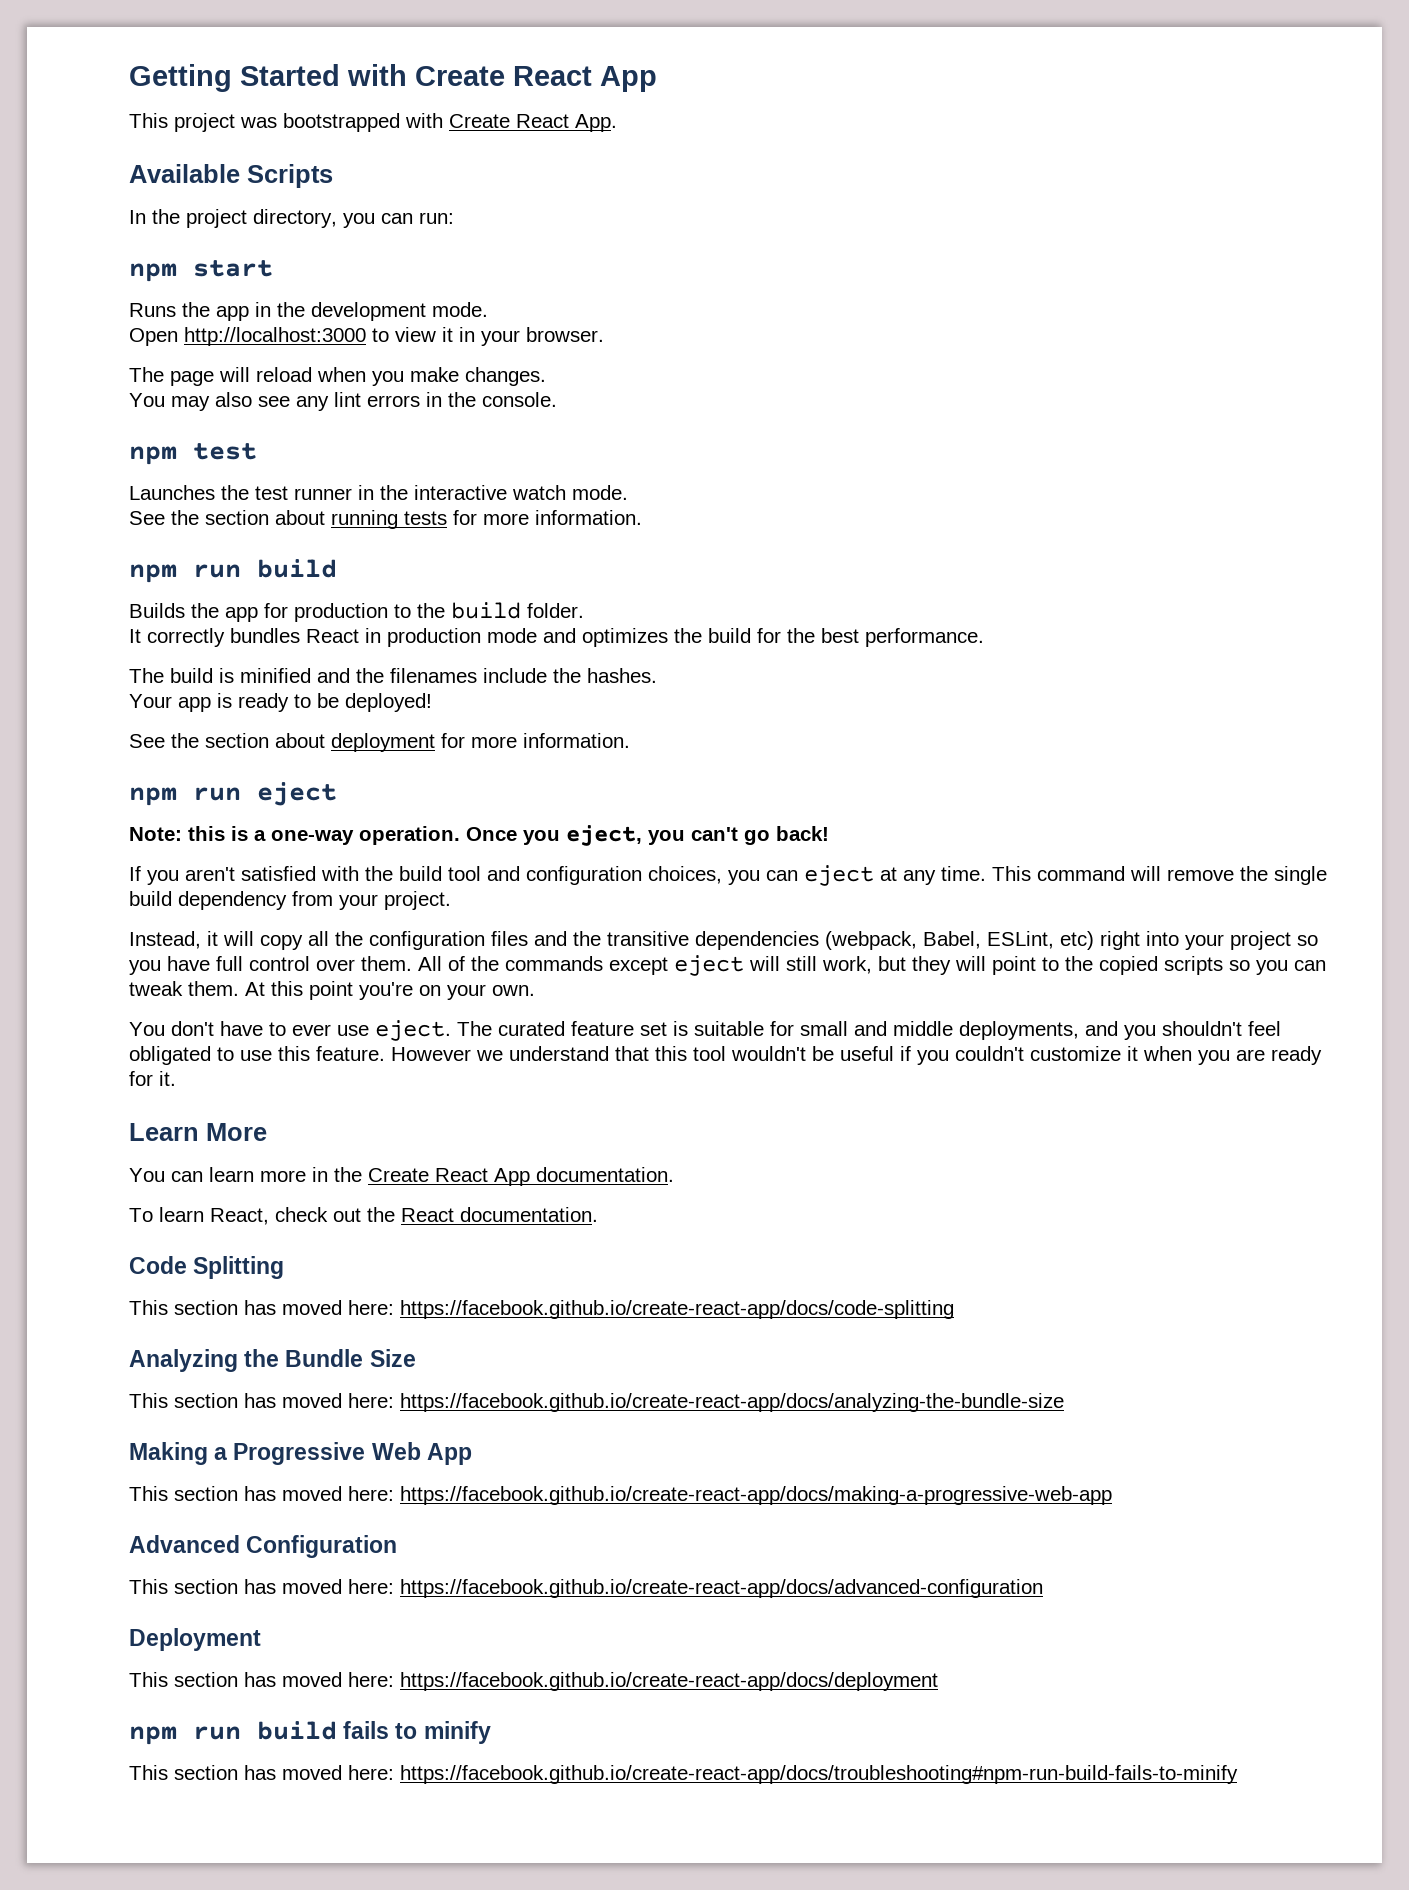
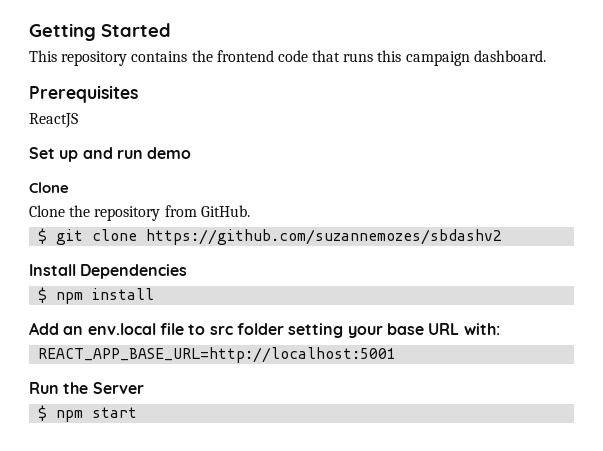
[347,64,657,92] [129,113,617,132] [129,164,333,188] [129,209,454,228] [129,260,273,282] [129,302,488,321] [129,327,604,346] [129,367,546,386] [129,392,557,411] [129,443,257,465] [129,485,628,500] [129,510,642,529] [129,559,337,583] [129,602,584,622] [129,628,984,647] [129,668,657,683] [129,693,432,712] [129,733,630,752] [129,782,337,806] [129,825,829,846] [129,865,1327,886] [129,891,451,910] [129,931,1318,950] [129,955,1326,976] [129,981,535,1000] [129,1020,1281,1041] [129,1046,1322,1065] [129,1071,176,1086] [129,1123,267,1141] [129,1167,674,1186] [129,1207,598,1225] [129,1256,285,1279] [129,1300,954,1319] [129,1349,416,1372] [129,1393,1064,1412] [129,1442,472,1465] [129,1486,1112,1505] [129,1535,398,1558] [129,1579,1043,1598] [129,1628,261,1651] [129,1672,938,1691] [129,1721,491,1745] [129,1765,1238,1784] with Create React App // This project was bootstrapped with Create React App. // Available Scripts // In the project directory, you can run: // npm start // Runs the app in the development mode. // Open http://localhost:3000 to view it in your browser. // The page will reload when you make changes. // You may also see any lint errors in the console. // npm test // Launches the test runner in the interactive watch mode. // See the section about running tests for more information. // npm run build // Builds the app for production to the build folder. // It correctly bundles React in production mode and optimizes the build for the best performance. // The build is minified and the filenames include the hashes. // Your app is ready to be deployed! // See the section about deployment for more information. // npm run eject // Note: this is a one-way operation. Once you eject, you can't go back! // If you aren't satisfied with the build tool and configuration choices, you can eject at any time. This command will remove the single build dependency from your project. // Instead, it will copy all the configuration files and the transitive dependencies (webpack, Babel, ESLint, etc) right into your project so you have full control over them. All of the commands except eject will still work, but they will point to the copied scripts so you can tweak them. At this point you're on your own. // You don't have to ever use eject. The curated feature set is suitable for small and middle deployments, and you shouldn't feel obligated to use this feature. However we understand that this tool wouldn't be useful if you couldn't customize it when you are ready for it. // Learn More // You can learn more in the Create React App documentation. // To learn React, check out the React documentation. // Code Splitting // This section has moved here: https://facebook.github.io/create-react-app/docs/code-splitting // Analyzing the Bundle Size // This section has moved here: https://facebook.github.io/create-react-app/docs/analyzing-the-bundle-size // Making a Progressive Web App // This section has moved here: https://facebook.github.io/create-react-app/docs/making-a-progressive-web-app // Advanced Configuration // This section has moved here: https://facebook.github.io/create-react-app/docs/advanced-configuration // Deployment // This section has moved here: https://facebook.github.io/create-react-app/docs/deployment // npm run build fails to minify // This section has moved here: https://facebook.github.io/create-react-app/docs/troubleshooting#npm-run-build-fails-to-minify -> [29,50,546,66] [29,85,138,103] [29,113,78,128] [29,147,192,162] [29,182,69,193] [29,205,250,221] [38,228,503,245] [29,264,188,279] [38,287,155,304] [29,322,500,338] [38,347,397,363] [29,382,144,394] [38,405,138,422] // This repository contains the frontend code that runs this campaign dashboard. // Prerequisites // ReactJS // Set up and run demo // Clone // Clone the repository from GitHub. // $ git clone https://github.com/suzannemozes/sbdashv2 // Install Dependencies // $ npm install // Add an env.local file to src folder setting your base URL with: // REACT_APP_BASE_URL=http://localhost:5001 // Run the Server // $ npm start

